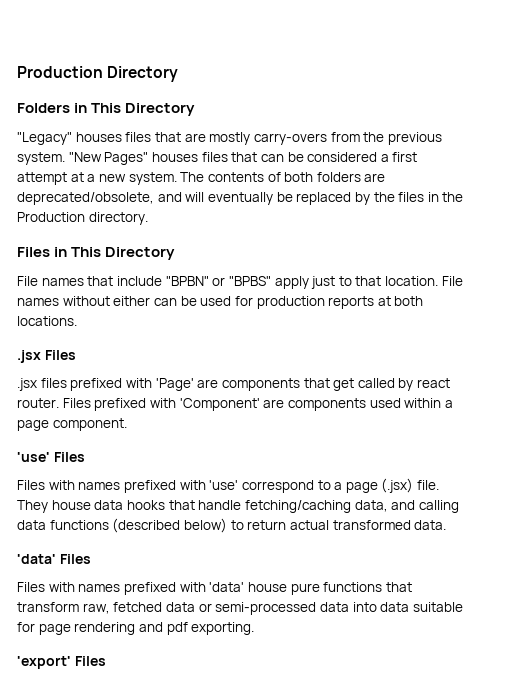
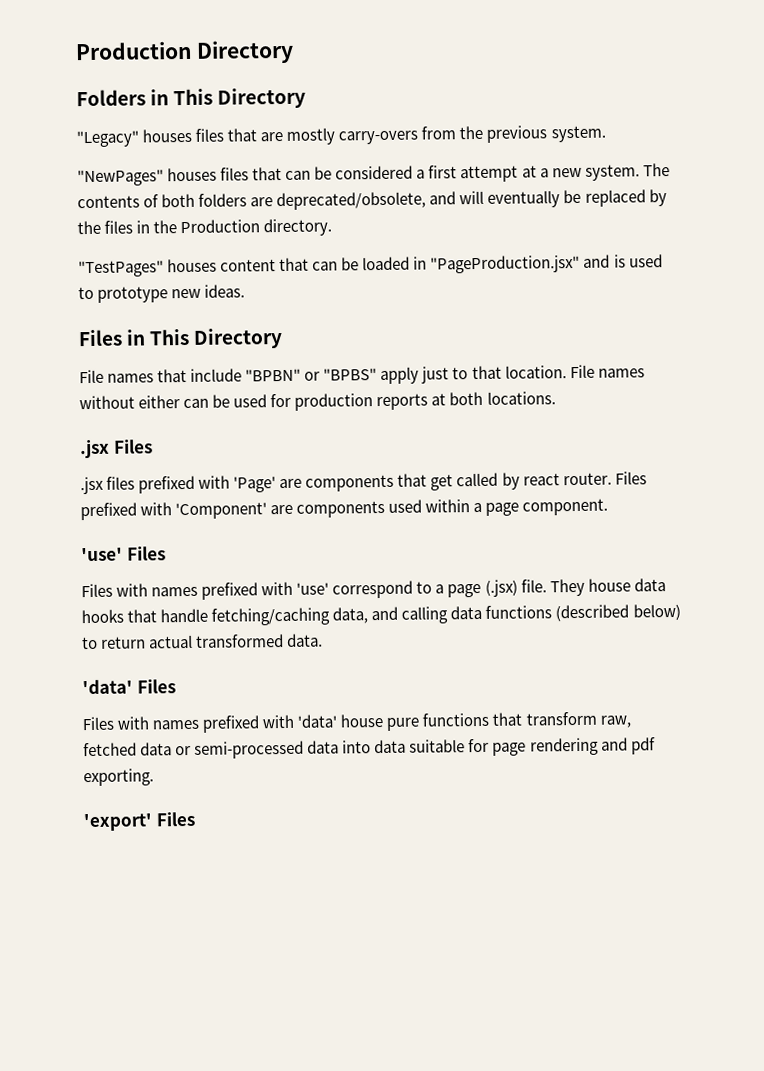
[68,152,149,165] "New Pages" -> [77,169,164,187] // "NewPages"
(148, 218) none -> [78,254,663,278] [78,284,246,303] // "TestPages" houses content that can be loaded in "PageProduction.jsx" and is used to prototype new ideas.

